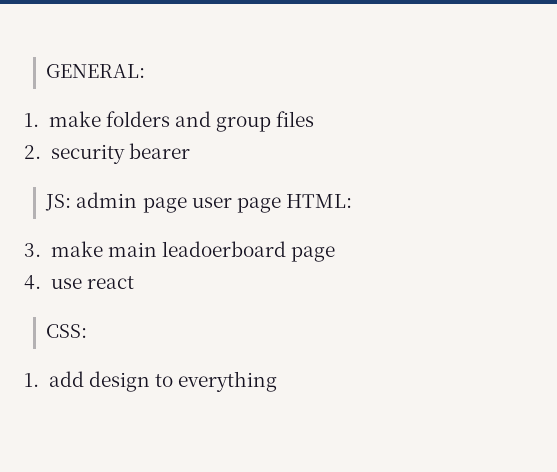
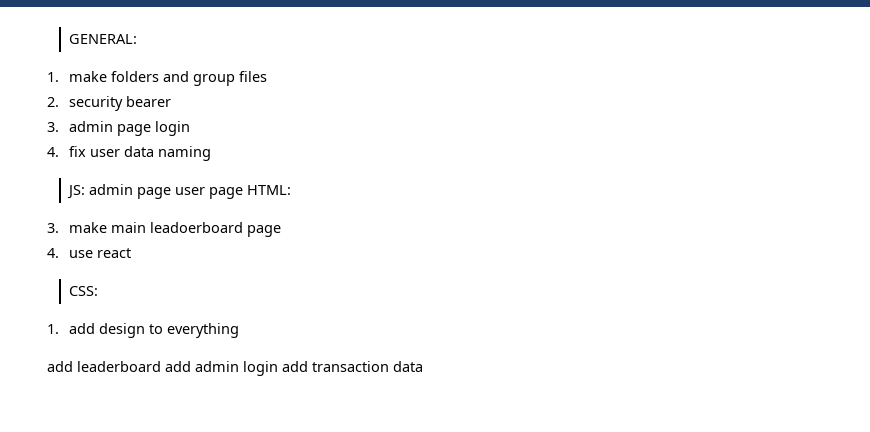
(190, 151) none -> [47,121,191,136] [47,146,212,161] // 3. admin page login // 4. fix user data naming
(277, 381) none -> [47,361,423,376] // add leaderboard add admin login add transaction data

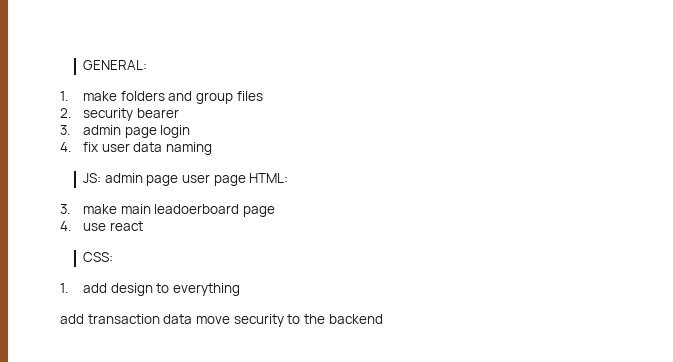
[77,361,423,376] leaderboard add admin login add transaction data -> [87,314,383,327] transaction data move security to the backend

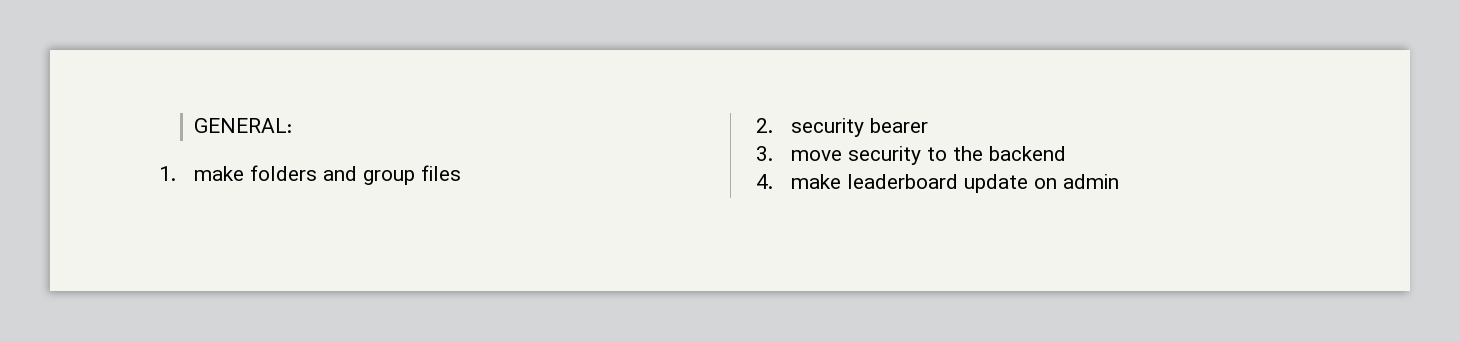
[83,125,191,138] [60,142,213,155] [83,173,289,186] [60,204,276,217] [60,221,143,231] [83,252,114,262] [60,283,241,296] [60,314,193,324] admin page login // 4. fix user data naming // JS: admin page user page HTML: // 3. make main leadoerboard page // 4. use react // CSS: // 1. add design to everything // add transaction data -> (773, 153) none
(383, 319) none -> [756,174,1120,193] // 4. make leaderboard update on admin

